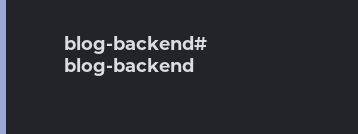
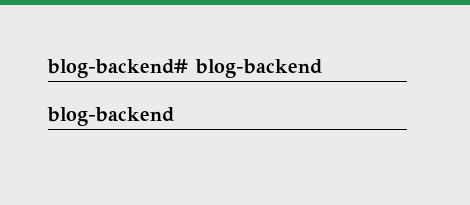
(194, 67) none -> [47,107,174,126] // blog-backend

